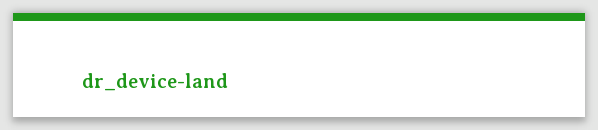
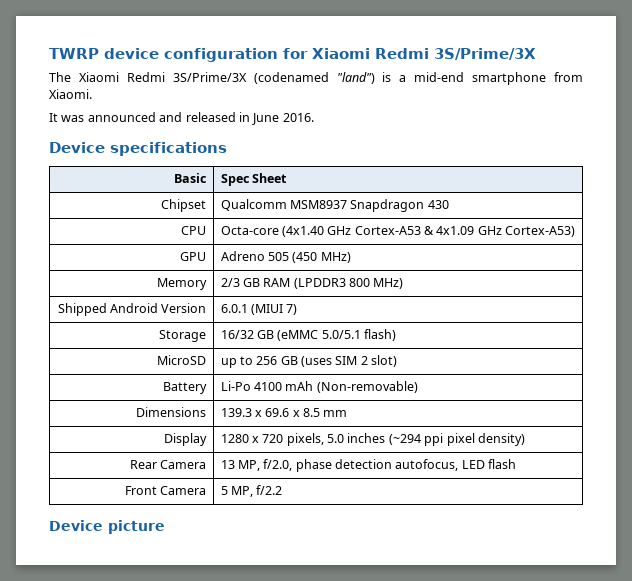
[82,73,228,91] dr_device-land -> [49,48,536,62] [49,72,583,85] [49,89,92,99] [49,112,314,125] [49,142,227,156] [174,173,208,183] [220,173,287,186] [161,199,207,212] [220,199,449,212] [181,226,207,235] [220,226,576,237] [180,252,207,261] [220,251,351,263] [157,278,208,290] [220,278,404,289] [57,303,207,316] [220,304,298,315] [159,330,207,342] [220,329,397,341] [157,355,207,365] [220,355,398,368] [163,382,208,394] [220,381,418,393] [136,407,207,417] [220,408,348,417] [164,433,208,446] [220,433,525,446] [130,460,207,469] [220,459,517,472] [125,486,207,495] [220,485,283,497] [49,520,165,534] TWRP device configuration for Xiaomi Redmi 3S/Prime/3X // The Xiaomi Redmi 3S/Prime/3X (codenamed "land") is a mid-end smartphone from Xiaomi. // It was announced and released in June 2016. // Device specifications // Basic | Spec Sheet // Chipset | Qualcomm MSM8937 Snapdragon 430 // CPU | Octa-core (4x1.40 GHz Cortex-A53 & 4x1.09 GHz Cortex-A53) // GPU | Adreno 505 (450 MHz) // Memory | 2/3 GB RAM (LPDDR3 800 MHz) // Shipped Android Version | 6.0.1 (MIUI 7) // Storage | 16/32 GB (eMMC 5.0/5.1 flash) // MicroSD | up to 256 GB (uses SIM 2 slot) // Battery | Li-Po 4100 mAh (Non-removable) // Dimensions | 139.3 x 69.6 x 8.5 mm // Display | 1280 x 720 pixels, 5.0 inches (~294 ppi pixel density) // Rear Camera | 13 MP, f/2.0, phase detection autofocus, LED flash // Front Camera | 5 MP, f/2.2 // Device picture

